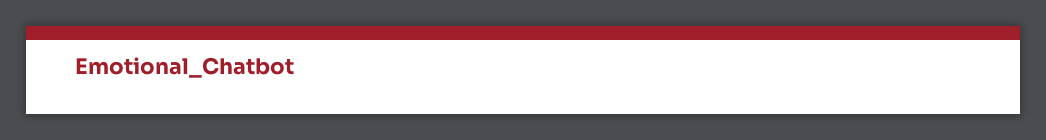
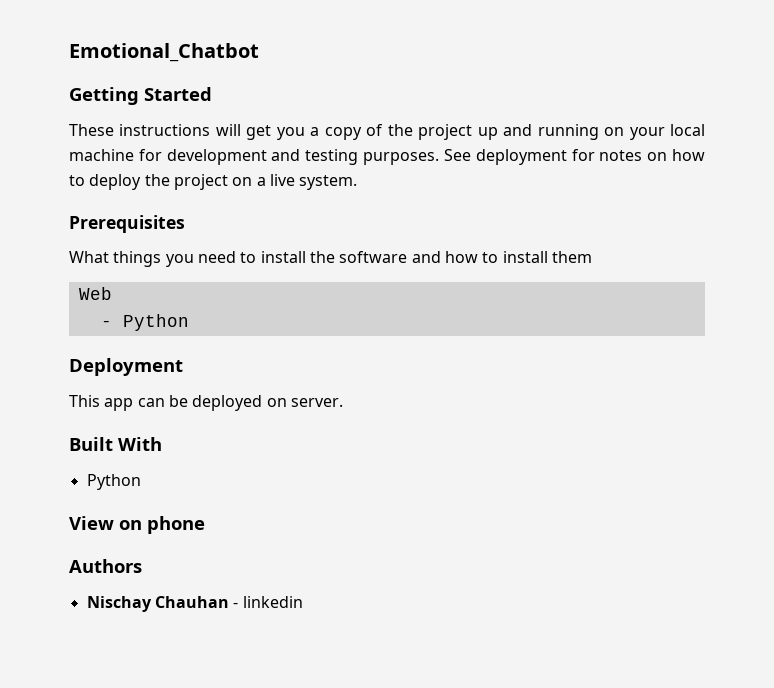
(294, 67) none -> [69,87,212,105] [69,124,706,140] [69,149,706,165] [69,174,358,190] [69,215,185,233] [69,251,592,267] [78,287,112,300] [100,314,189,331] [69,358,183,376] [69,395,343,411] [69,437,162,451] [86,474,141,490] [69,516,205,534] [69,559,142,573] [86,596,303,612] // Getting Started // These instructions will get you a copy of the project up and running on your local machine for development and testing purposes. See deployment for notes on how to deploy the project on a live system. // Prerequisites // What things you need to install the software and how to install them // Web // - Python // Deployment // This app can be deployed on server. // Built With // Python // View on phone // Authors // Nischay Chauhan - linkedin

